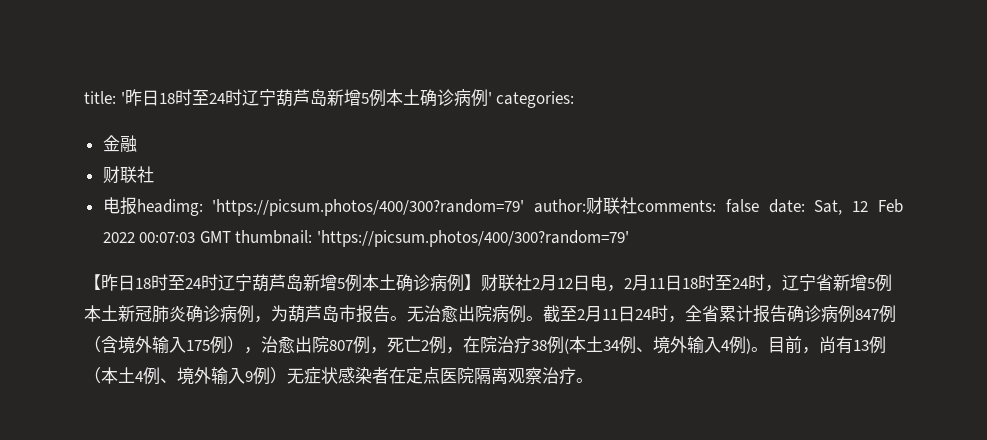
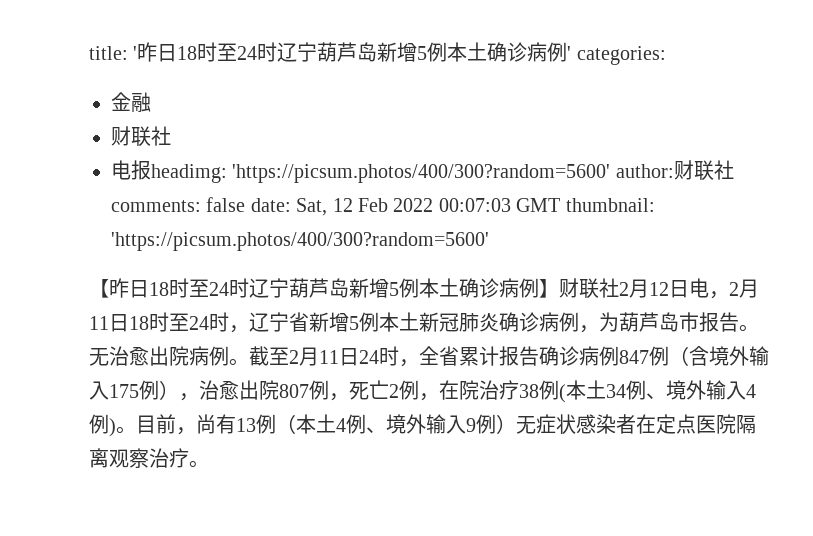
[212,199,525,216] 'https://picsum.photos/400/300?random=79' -> [232,164,611,183] 'https://picsum.photos/400/300?random=5600'
[317,230,630,247] 'https://picsum.photos/400/300?random=79' -> [111,232,489,251] 'https://picsum.photos/400/300?random=5600'

